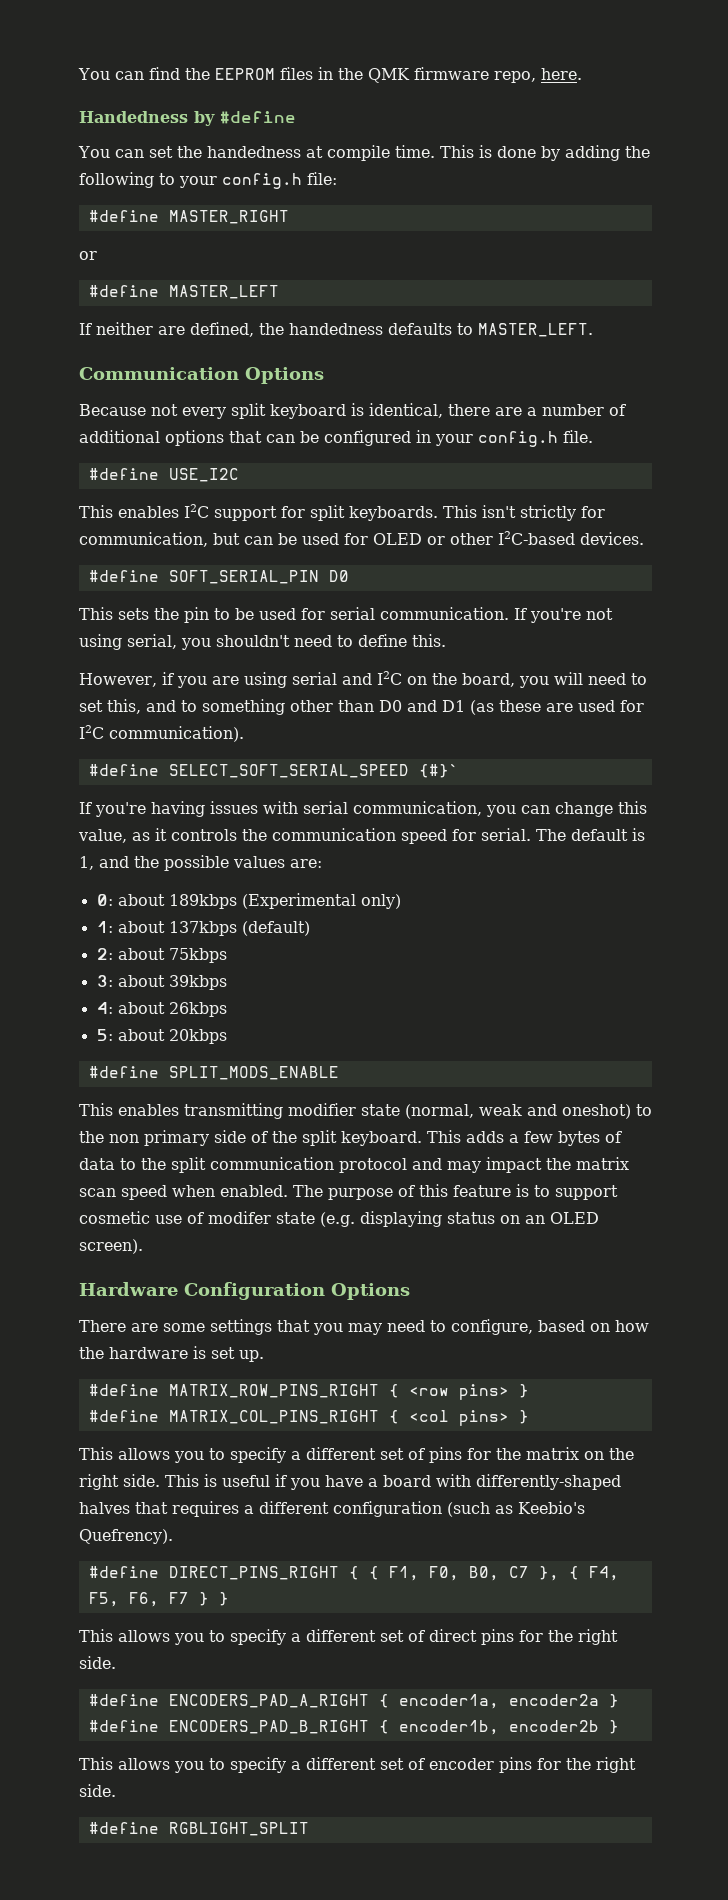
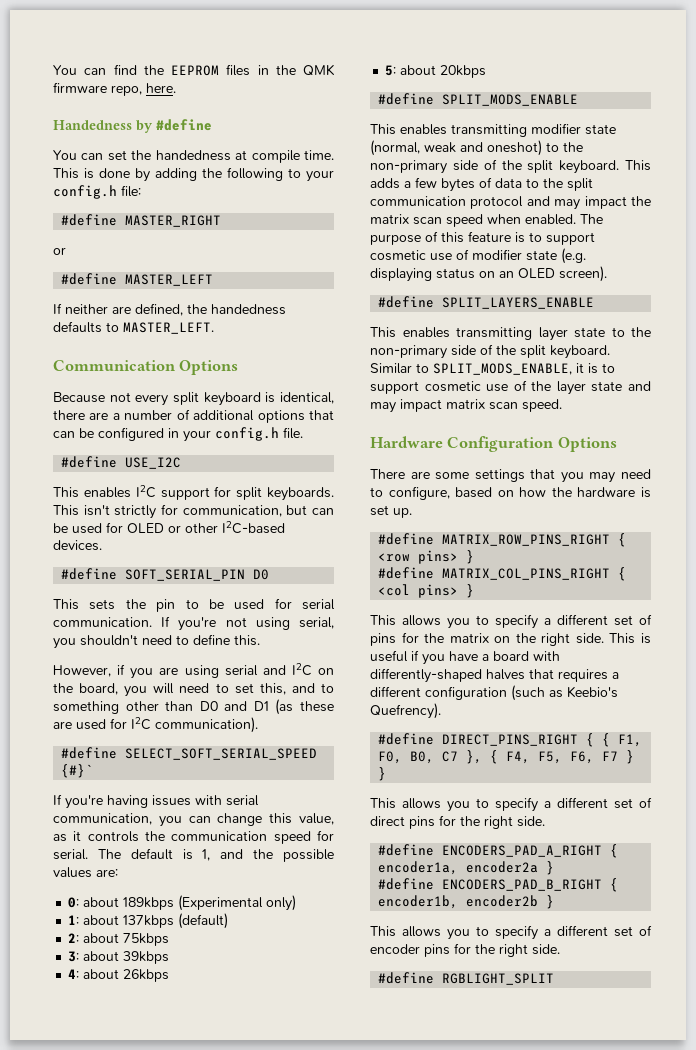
[109,1130,209,1146] non primary -> [370,160,447,174] non-primary
[208,1211,271,1224] modifer -> [472,249,522,260] modifier
(143, 1246) none -> [378,296,595,309] [370,327,651,341] [370,344,610,359] [370,363,615,375] [370,380,651,395] [370,399,562,413] // #define SPLIT_LAYERS_ENABLE // This enables transmitting layer state to the non-primary side of the split keyboard. Similar to SPLIT_MODS_ENABLE, it is to support cosmetic use of the layer state and may impact matrix scan speed.

